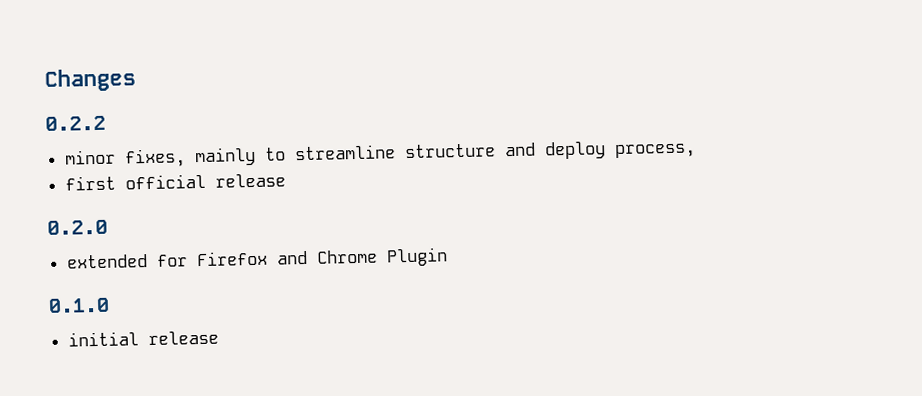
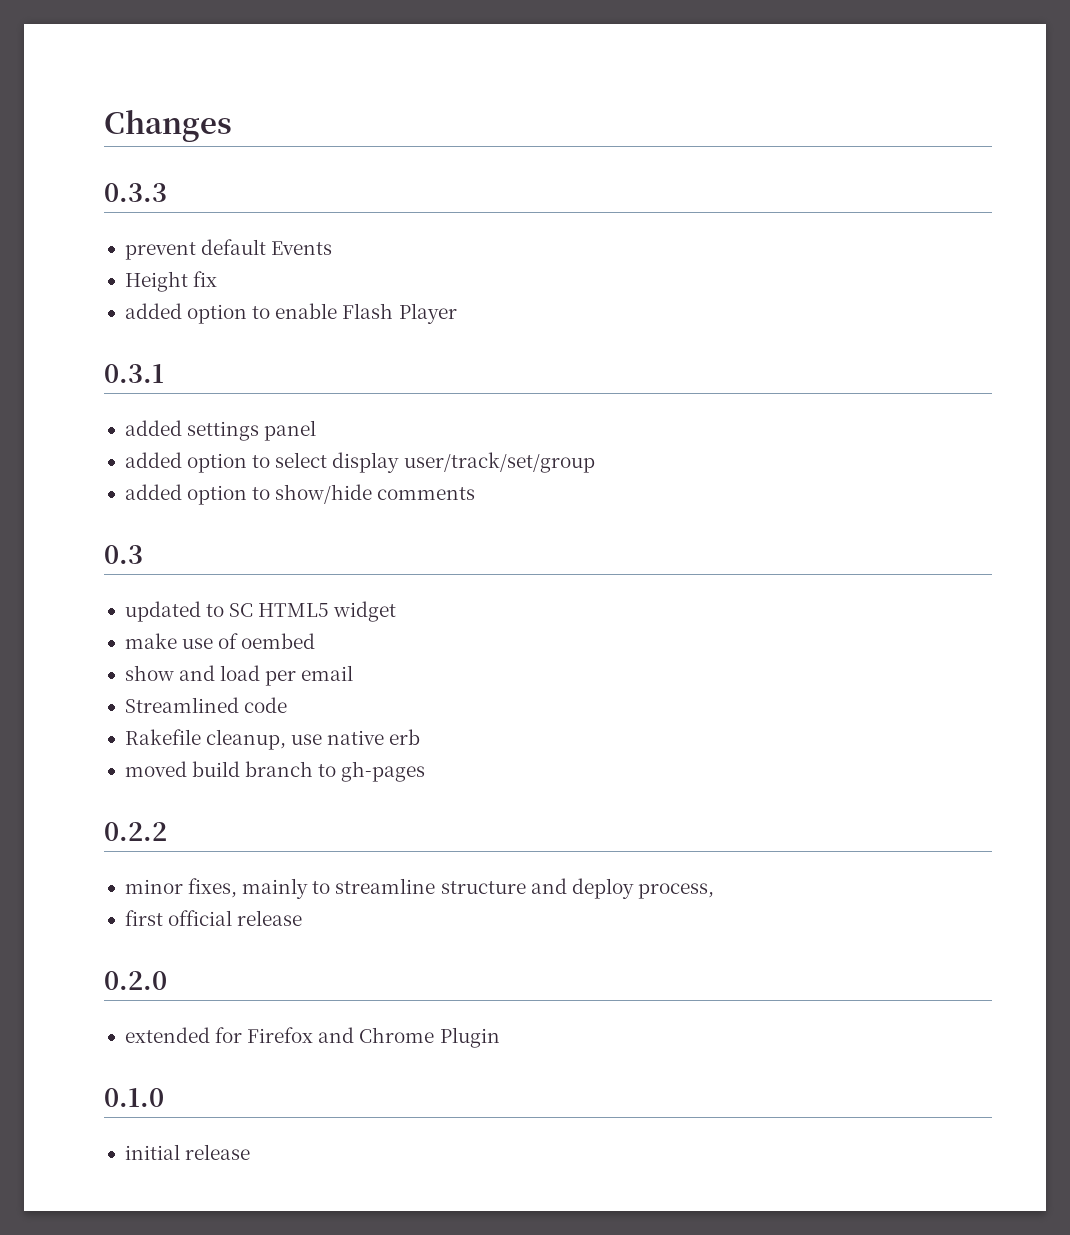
(136, 80) none -> [104,183,167,202] [124,239,333,260] [124,271,218,292] [124,303,457,324] [104,364,164,383] [124,420,317,441] [124,452,595,473] [124,484,476,505] [104,545,143,564] [124,601,397,622] [124,633,316,649] [124,665,354,686] [124,697,288,713] [124,729,421,750] [124,761,426,782] // 0.3.3 // prevent default Events // Height fix // added option to enable Flash Player // 0.3.1 // added settings panel // added option to select display user/track/set/group // added option to show/hide comments // 0.3 // updated to SC HTML5 widget // make use of oembed // show and load per email // Streamlined code // Rakefile cleanup, use native erb // moved build branch to gh-pages

